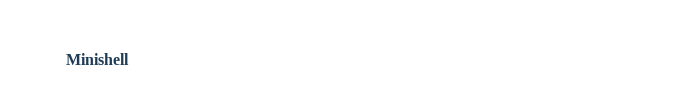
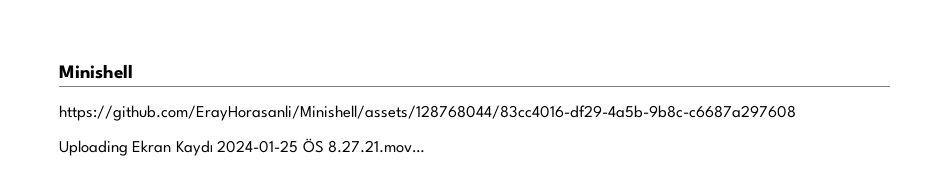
(129, 59) none -> [59,105,796,121] [59,138,426,156] // https://github.com/ErayHorasanli/Minishell/assets/128768044/83cc4016-df29-4a5b-9b8c-c6687a297608 // Uploading Ekran Kaydı 2024-01-25 ÖS 8.27.21.mov…

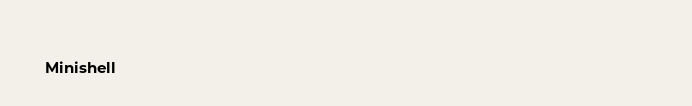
[59,105,796,121] [59,138,426,156] // https://github.com/ErayHorasanli/Minishell/assets/128768044/83cc4016-df29-4a5b-9b8c-c6687a297608 // Uploading Ekran Kaydı 2024-01-25 ÖS 8.27.21.mov… -> (116, 67) none

